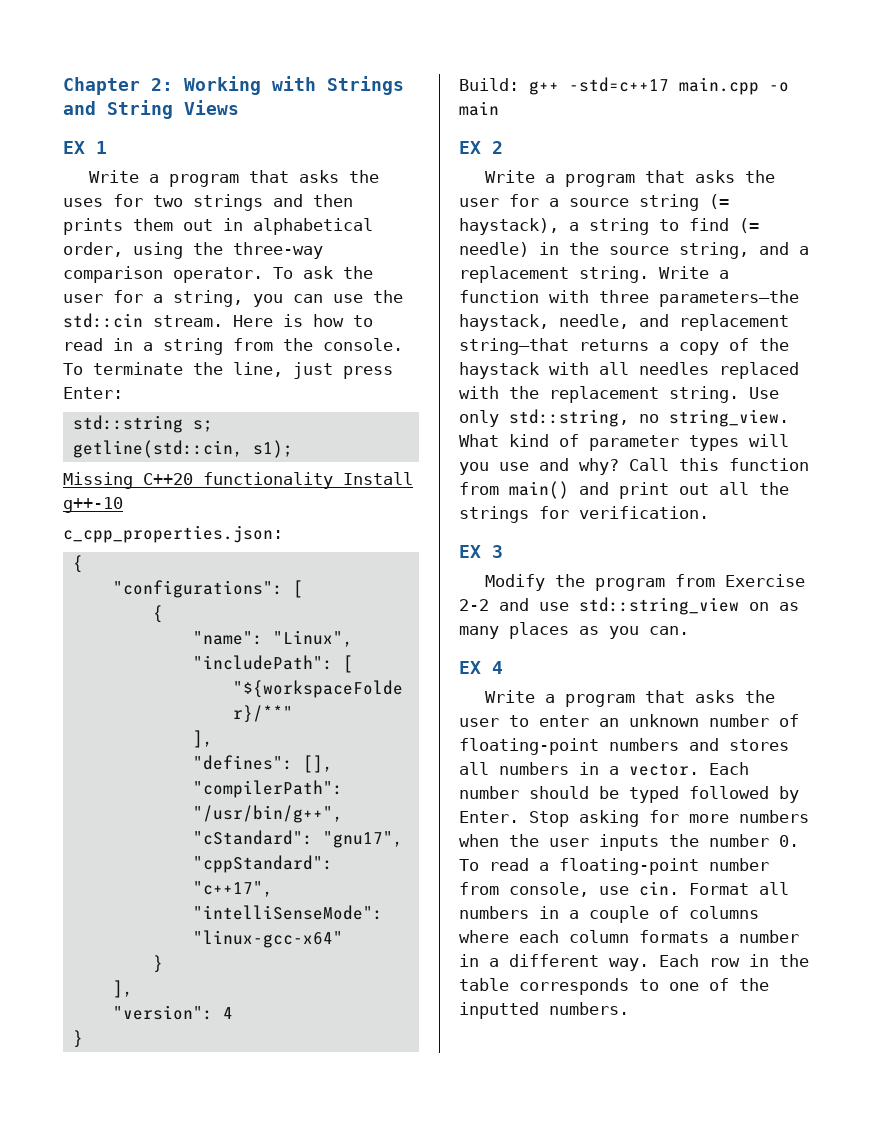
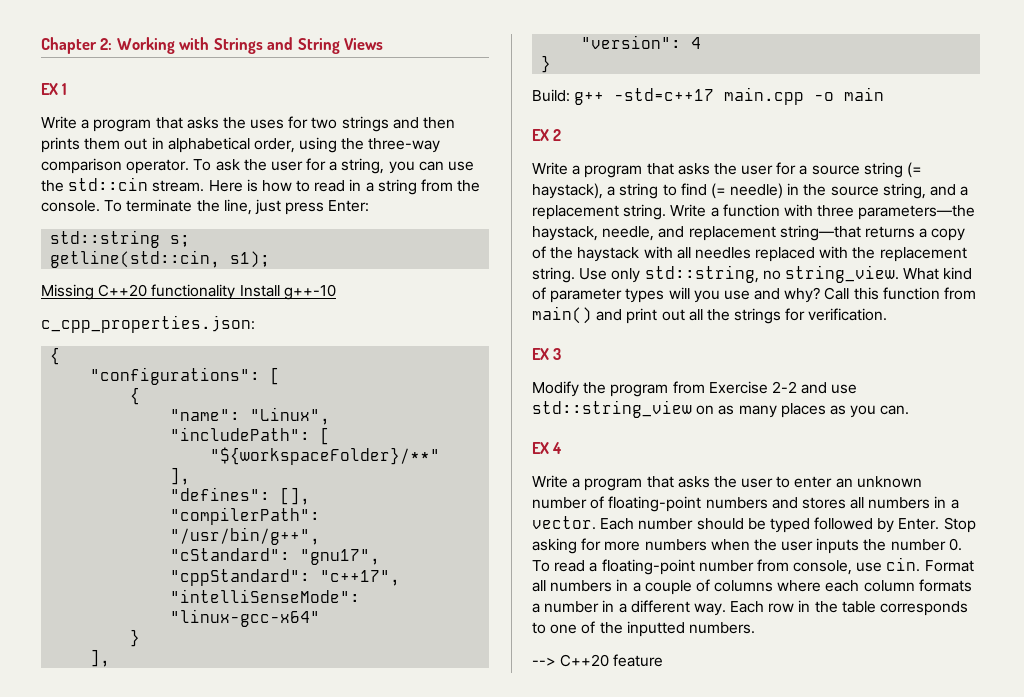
(629, 1008) none -> [532,654,664,667] // --> C++20 feature

